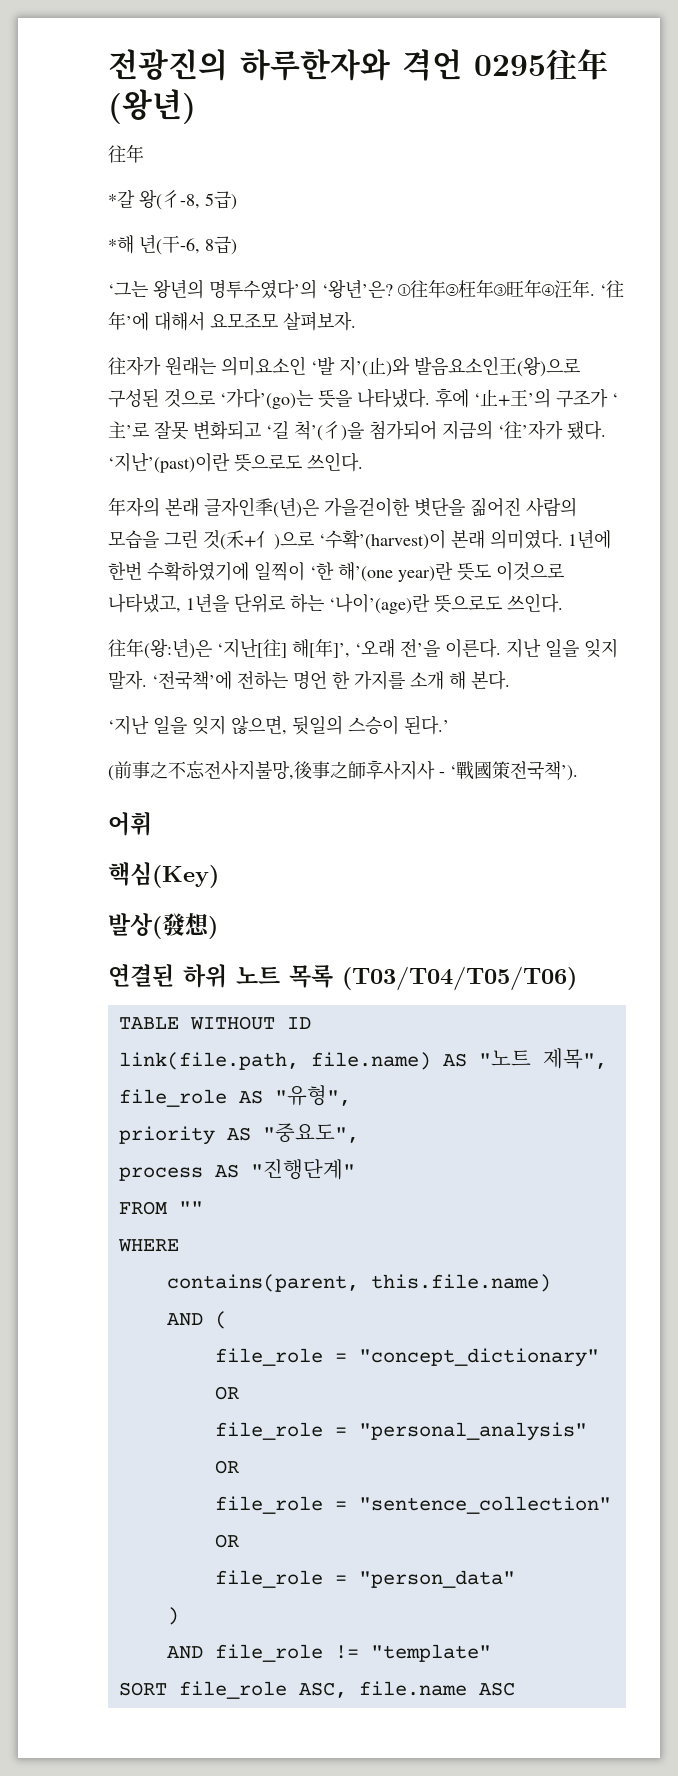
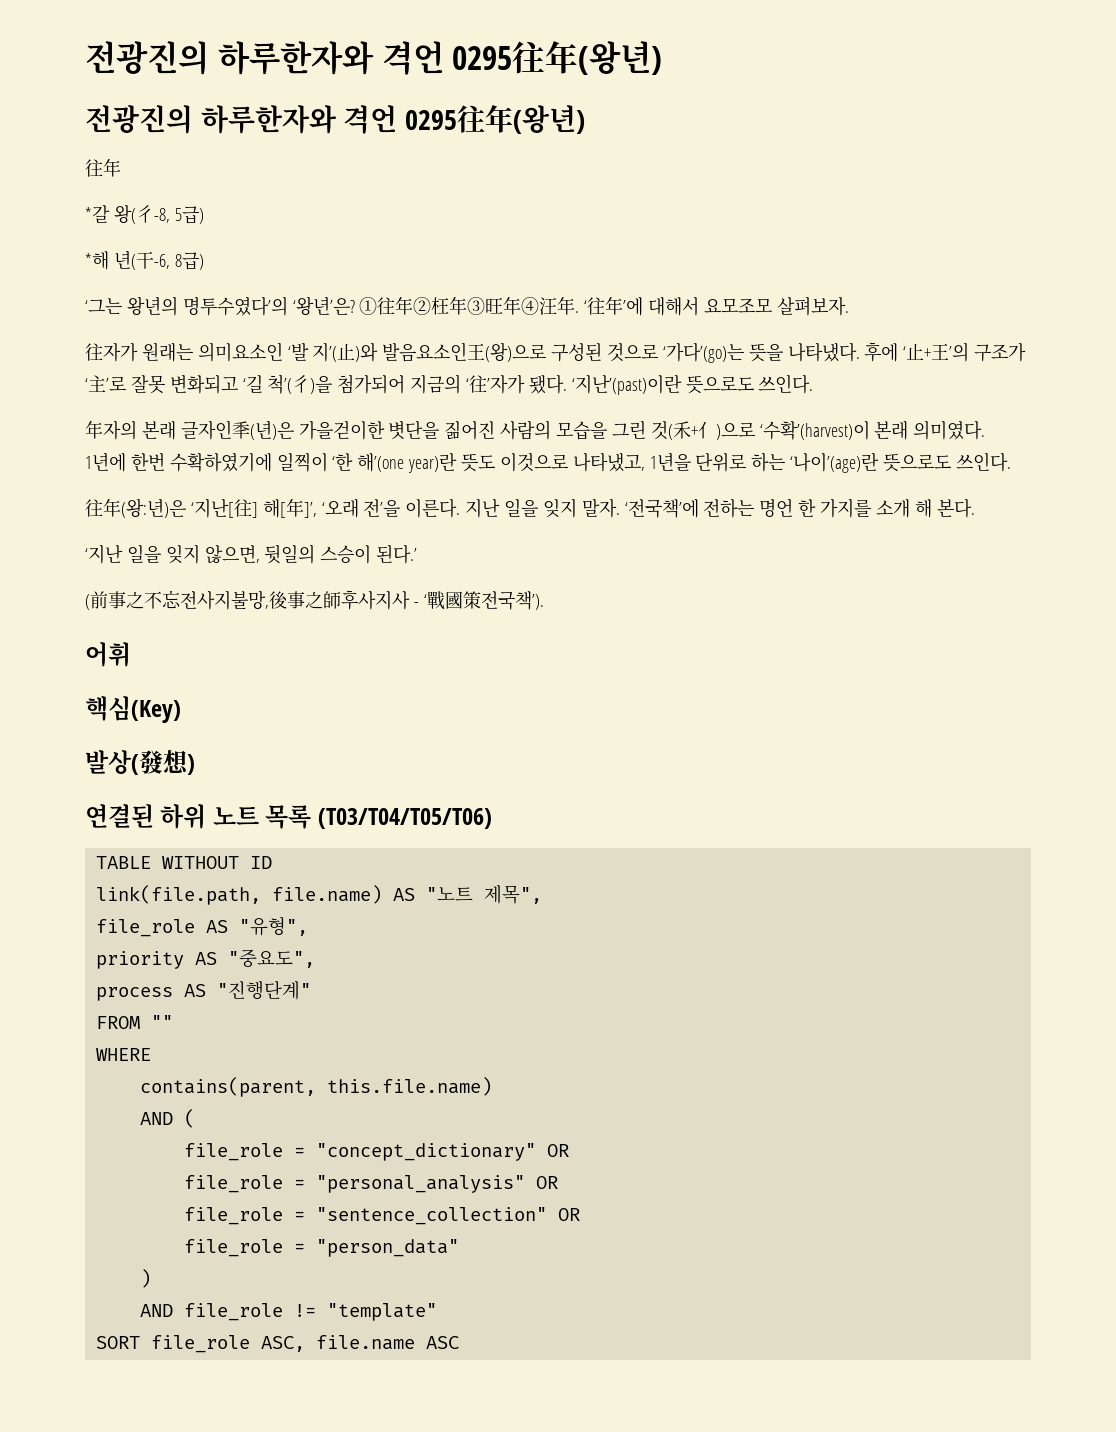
[108,49,608,81] [108,89,196,124] 전광진의 하루한자와 격언 0295往年(왕년) -> [85,41,663,75] [85,105,585,134] 전광진의 하루한자와 격언 0295往年(왕년) // 전광진의 하루한자와 격언 0295往年(왕년)

